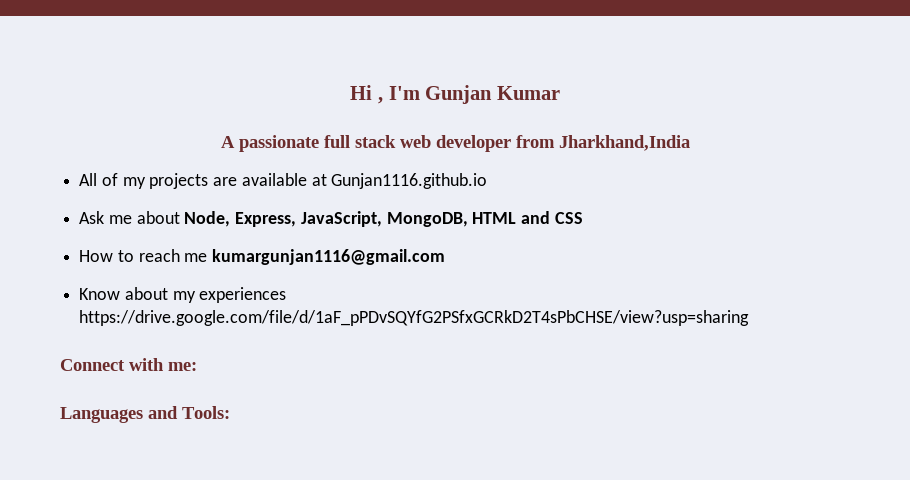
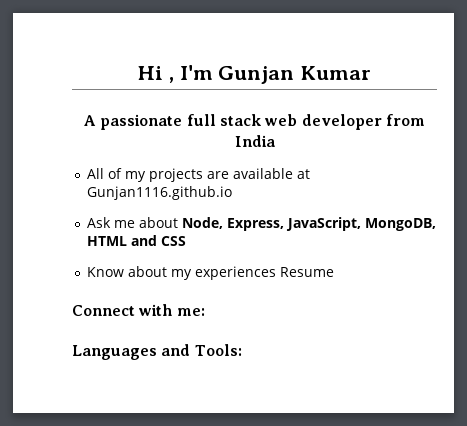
[558,135,690,151] Jharkhand,India -> [234,135,276,147] India
[79,249,446,265] // How to reach me kumargunjan1116@gmail.com -> (186, 241) none
[79,310,750,326] https://drive.google.com/file/d/1aF_pPDvSQYfG2PSfxGCRkD2T4sPbCHSE/view?usp=sharing -> [279,267,334,277] Resume

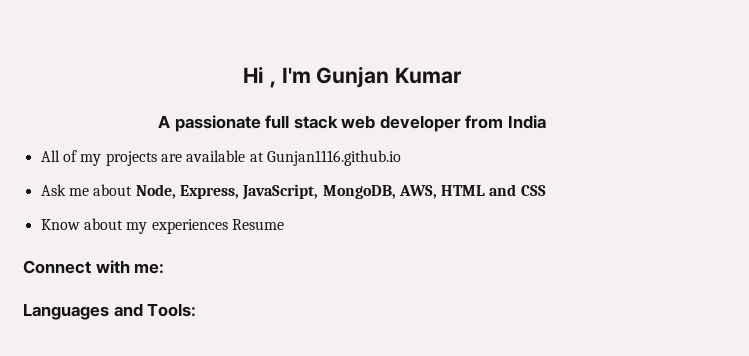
(436, 224) none -> [398,185,437,199] AWS,

